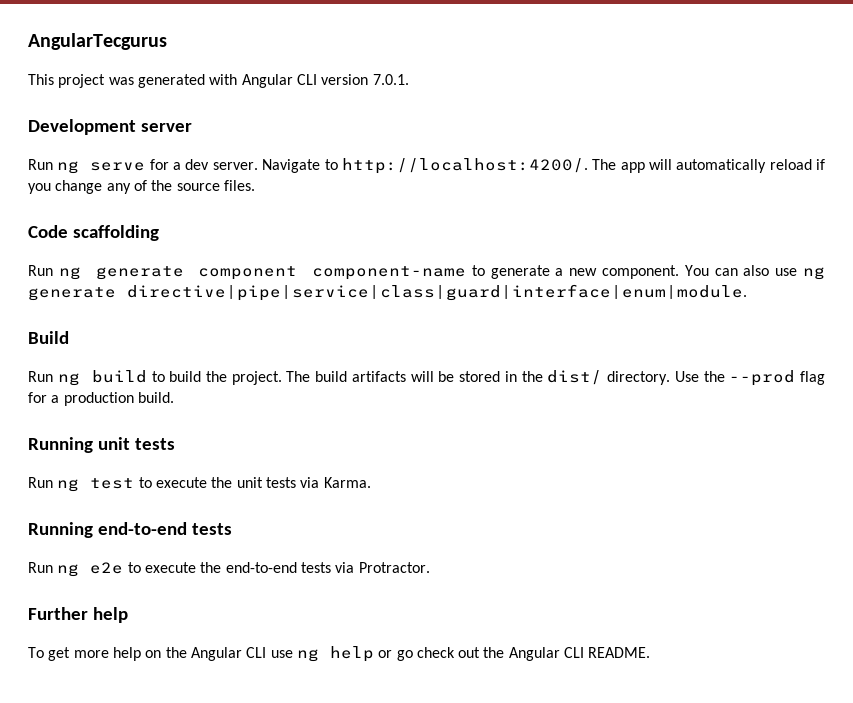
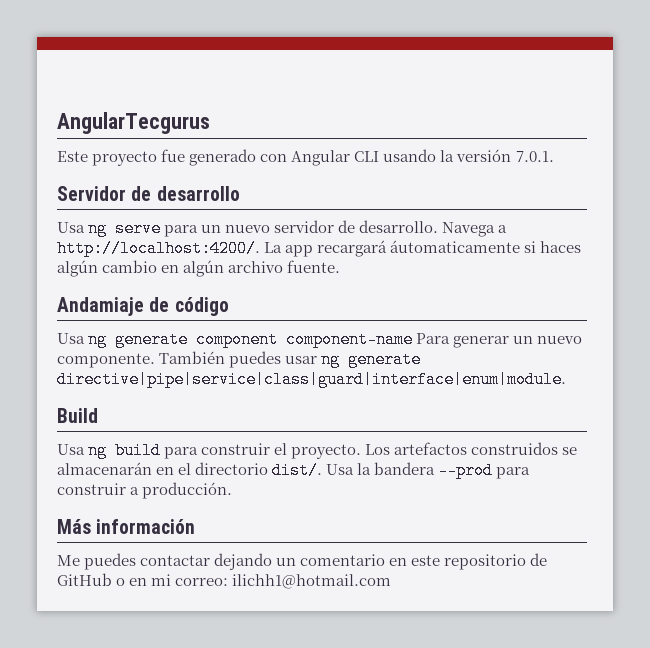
[28,74,409,88] [28,119,192,135] [28,158,825,174] [28,180,255,194] [28,225,159,241] [28,265,798,280] This project was generated with Angular CLI version 7.0.1. // Development server // Run ng serve for a dev server. Navigate to http://localhost:4200/. The app will automatically reload if you change any of the source files. // Code scaffolding // Run ng generate component component-name to generate a new component. You can also use -> [57,149,554,166] [57,186,240,201] [57,220,508,237] [57,240,582,257] [57,260,341,277] [57,297,229,316] [57,331,583,348] [57,351,318,368] Este proyecto fue generado con Angular CLI usando la versión 7.0.1. // Servidor de desarrollo // Usa ng serve para un nuevo servidor de desarrollo. Navega a http://localhost:4200/. La app recargará áutomaticamente si haces algún cambio en algún archivo fuente. // Andamiaje de código // Usa ng generate component component-name Para generar un nuevo componente. También puedes usar
[28,371,53,382] Run -> [57,444,85,455] Usa
[151,370,825,386] [28,392,174,406] [28,437,175,453] [28,477,371,492] [28,522,232,538] [28,562,430,577] [28,607,128,623] [28,646,651,662] to build the project. The build artifacts will be stored in the dist/ directory. Use the --prod flag for a production build. // Running unit tests // Run ng test to execute the unit tests via Karma. // Running end-to-end tests // Run ng e2e to execute the end-to-end tests via Protractor. // Further help // To get more help on the Angular CLI use ng help or go check out the Angular CLI README. -> [164,442,578,459] [57,462,531,479] [57,482,233,499] [57,519,196,534] [57,553,548,570] [57,573,392,589] para construir el proyecto. Los artefactos construidos se almacenarán en el directorio dist/. Usa la bandera --prod para construir a producción. // Más información // Me puedes contactar dejando un comentario en este repositorio de GitHub o en mi correo: ilichh1@hotmail.com

